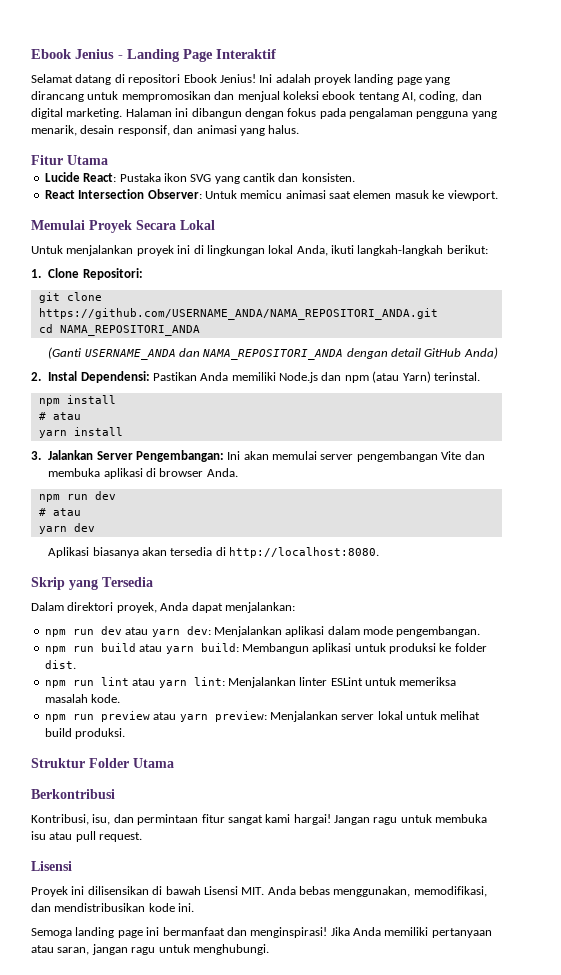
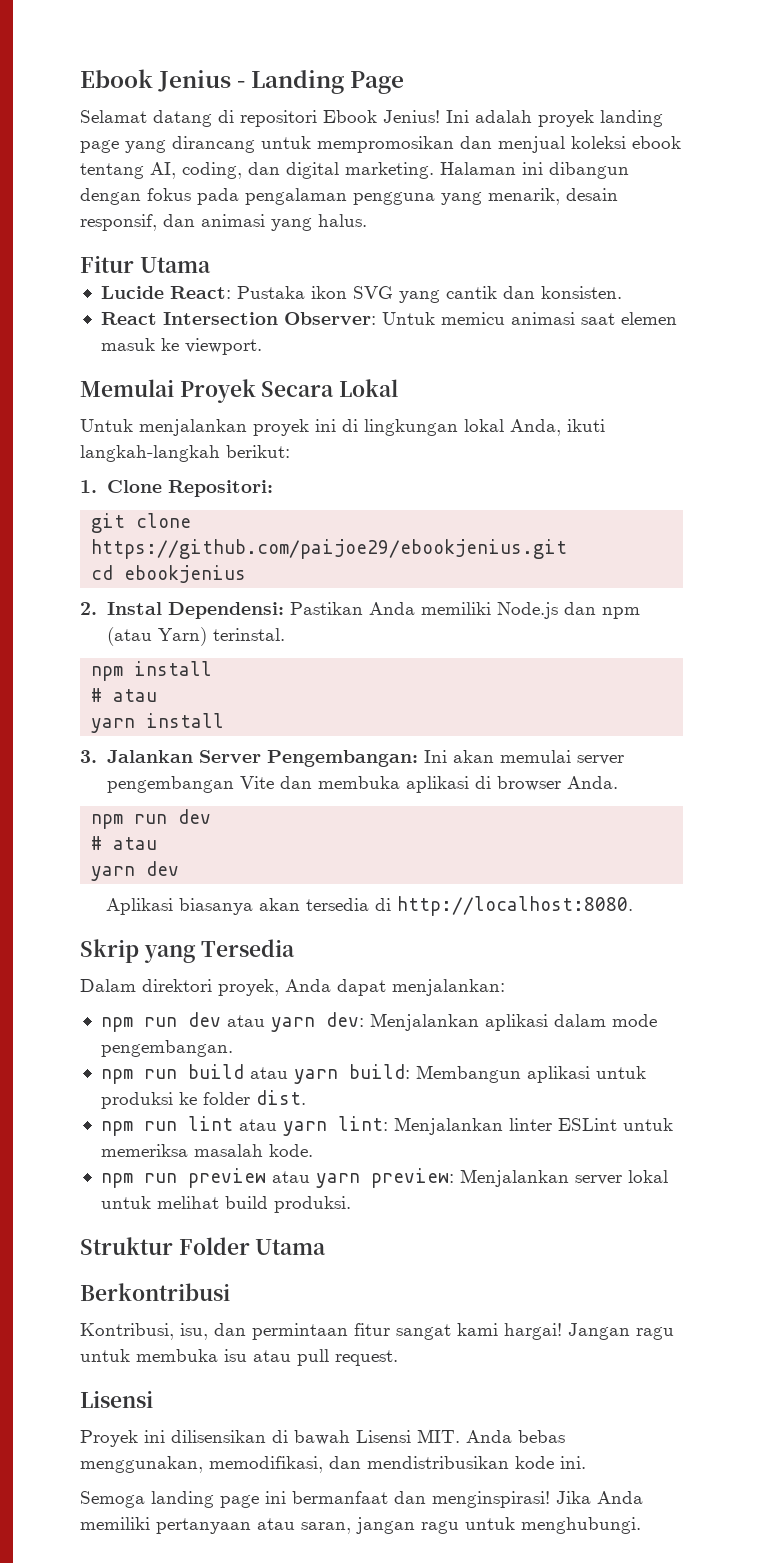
[216,49,276,59] Interaktif -> (405, 82) none
[38,308,438,320] https://github.com/USERNAME_ANDA/NAMA_REPOSITORI_ANDA.git -> [91,539,568,559] https://github.com/paijoe29/ebookjenius.git
[59,325,200,336] [48,347,498,360] NAMA_REPOSITORI_ANDA // (Ganti USERNAME_ANDA dan NAMA_REPOSITORI_ANDA dengan detail GitHub Anda) -> [124,565,247,583] ebookjenius

